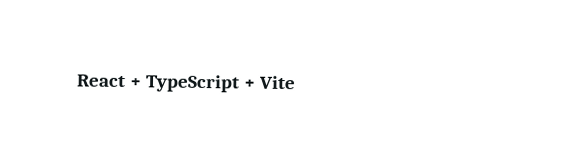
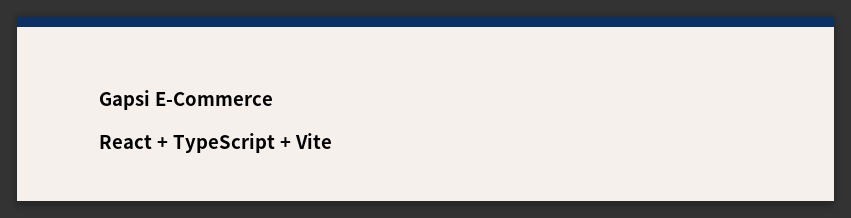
(76, 81) none -> [99,90,273,110] Gapsi E-Commerce //

